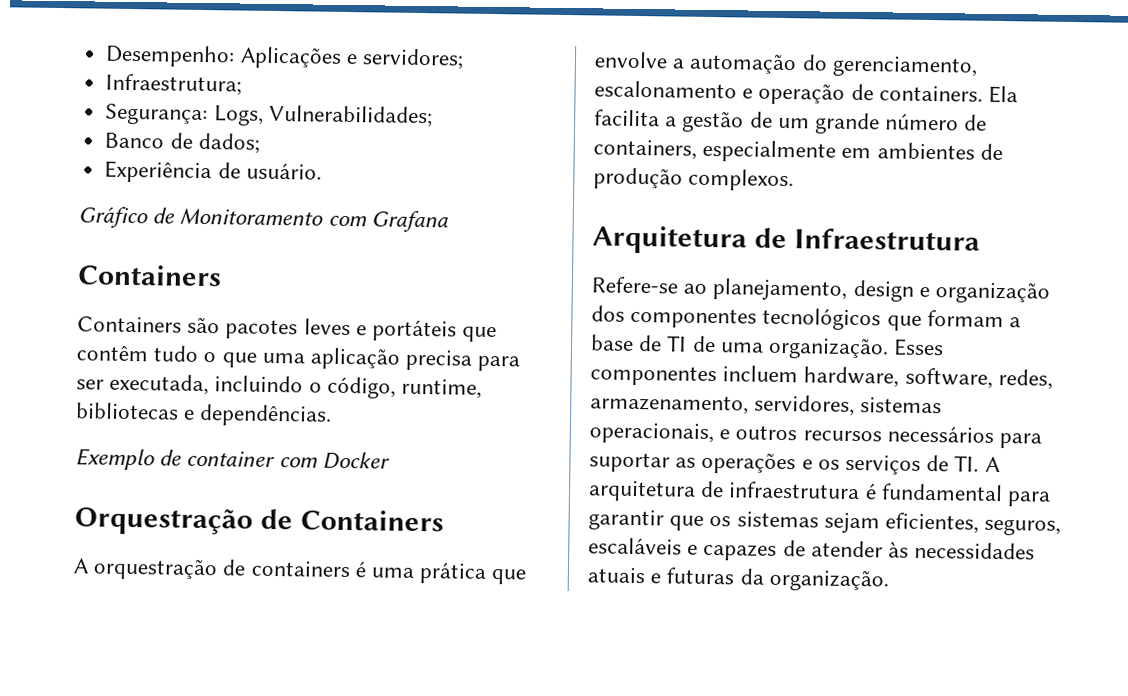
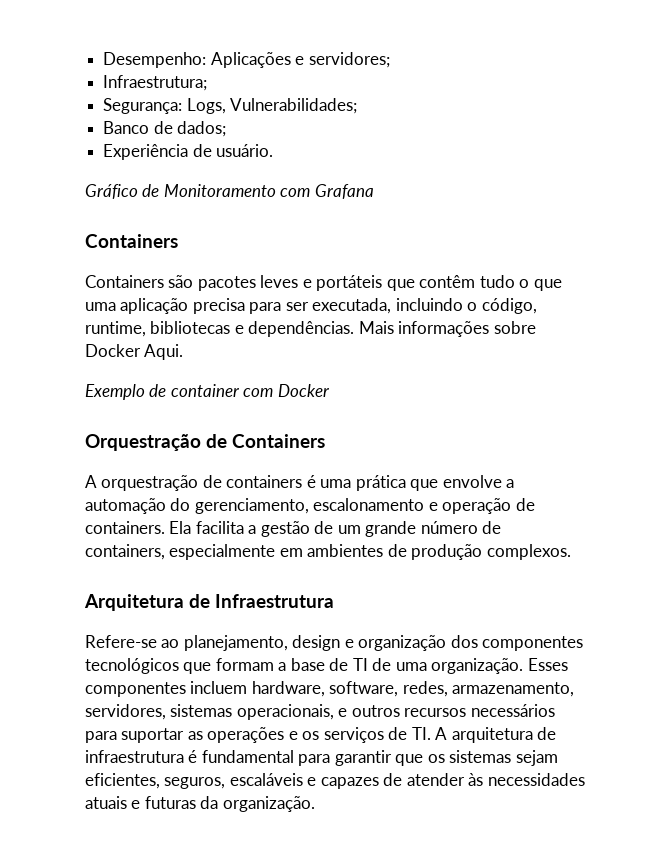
(333, 415) none -> [358,321,536,337] [85,344,184,360] Mais informações sobre Docker Aqui.

